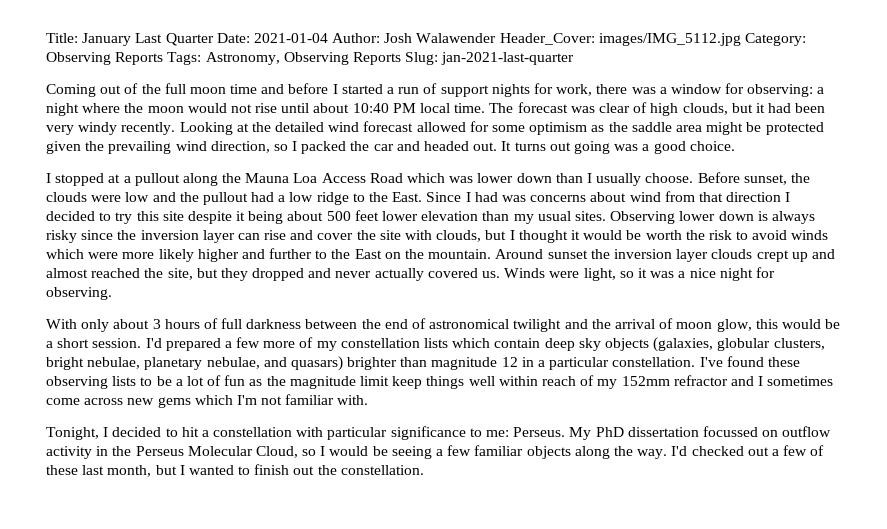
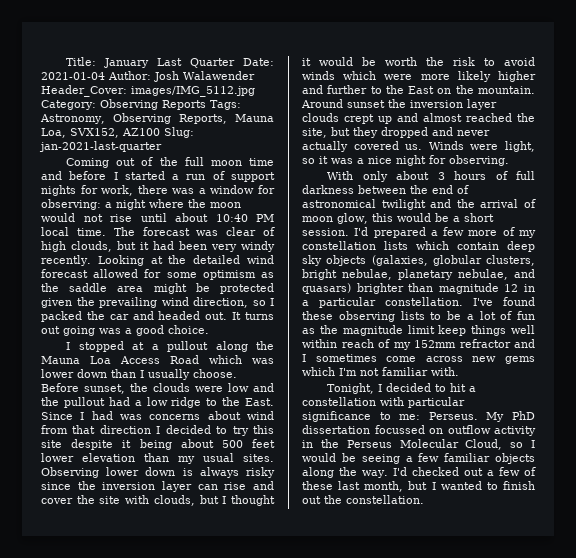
[352,52,401,65] Reports -> [178,114,274,124] [41,128,160,138] Reports, Mauna Loa, SVX152, AZ100

